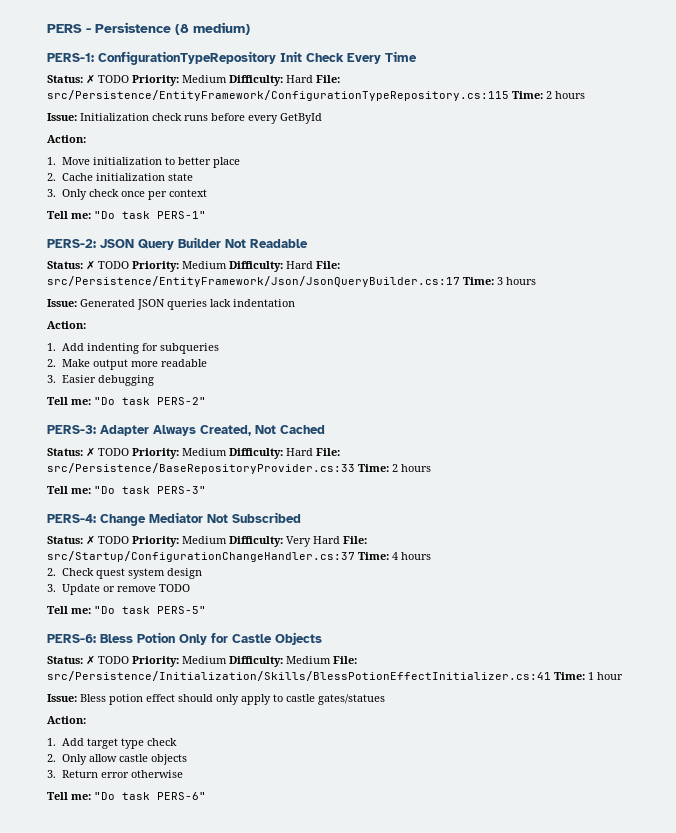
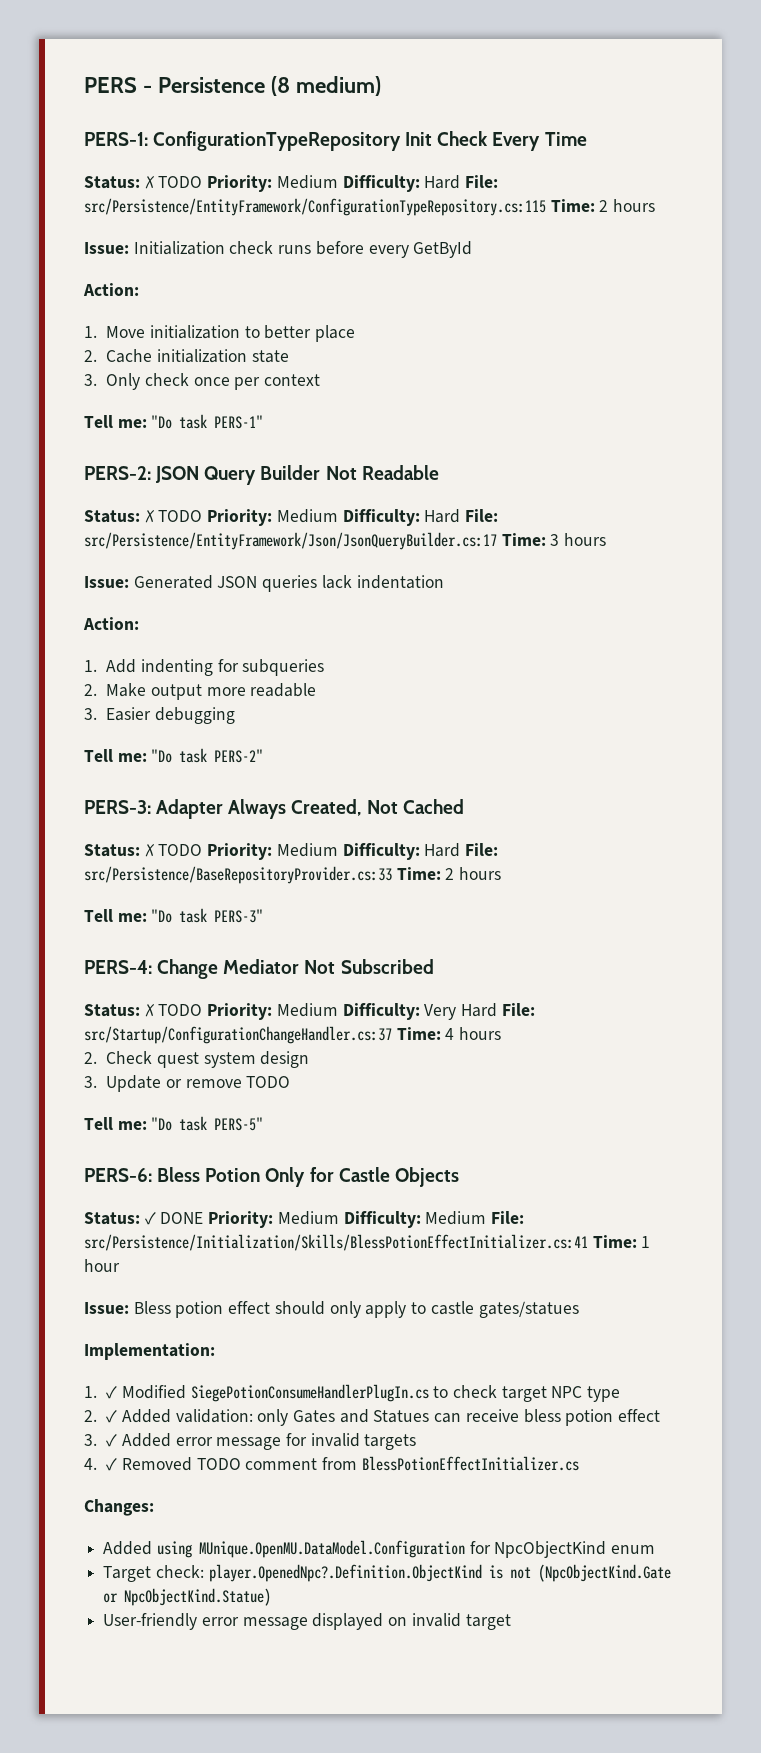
[86,655,129,665] ✗ TODO -> [144,1212,204,1225] ✓ DONE
[47,716,86,724] [47,738,119,749] Action: // 1. Add target -> [84,1343,215,1360] [84,1384,583,1402] Implementation: // 1. ✓ Modified SiegePotionConsumeHandlerPlugIn.cs to check target NPC
[147,738,178,746] [47,754,188,765] [47,770,184,778] [47,792,206,800] check // 2. Only allow castle objects // 3. Return error otherwise // Tell me: "Do task PERS-6" -> [84,1409,661,1426] [84,1433,417,1450] [84,1456,579,1471] [84,1499,154,1516] [103,1540,656,1558] [103,1564,671,1582] [103,1588,272,1606] [103,1613,511,1630] // 2. ✓ Added validation: only Gates and Statues can receive bless potion effect // 3. ✓ Added error message for invalid targets // 4. ✓ Removed TODO comment from BlessPotionEffectInitializer.cs // Changes: // Added using MUnique.OpenMU.DataModel.Configuration for NpcObjectKind enum // Target check: player.OpenedNpc?.Definition.ObjectKind is not (NpcObjectKind.Gate or NpcObjectKind.Statue) // User-friendly error message displayed on invalid target

